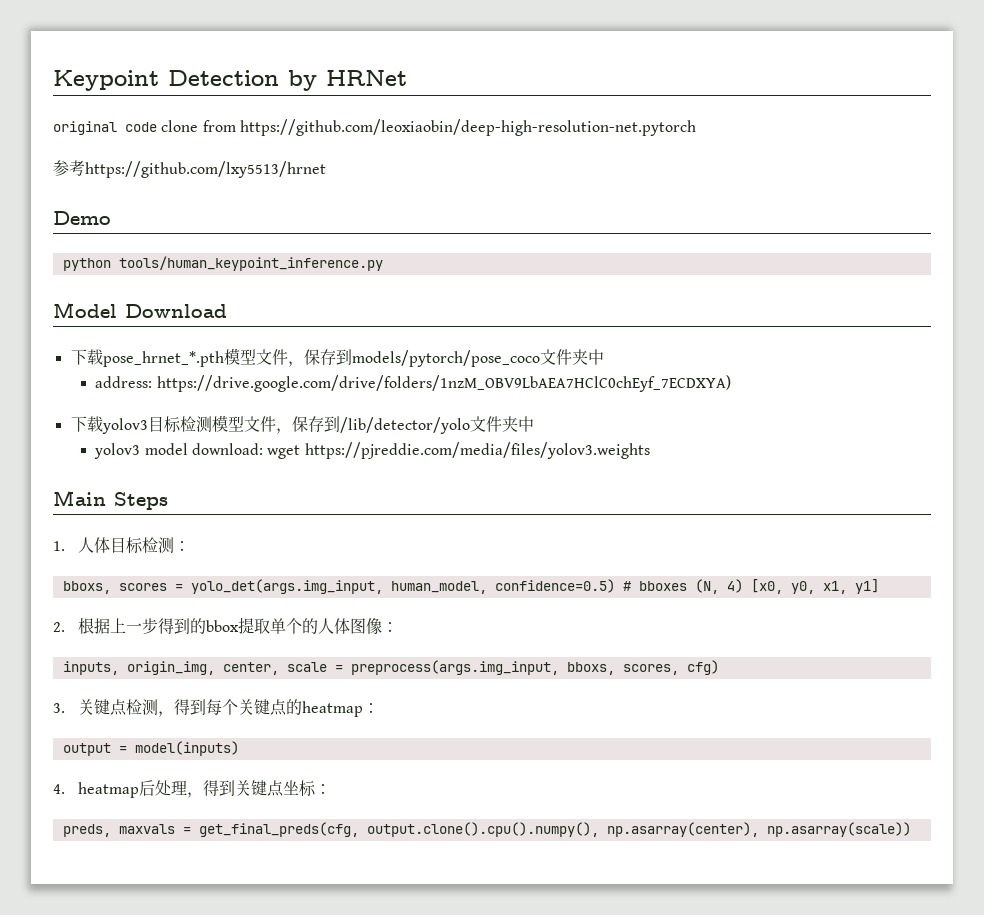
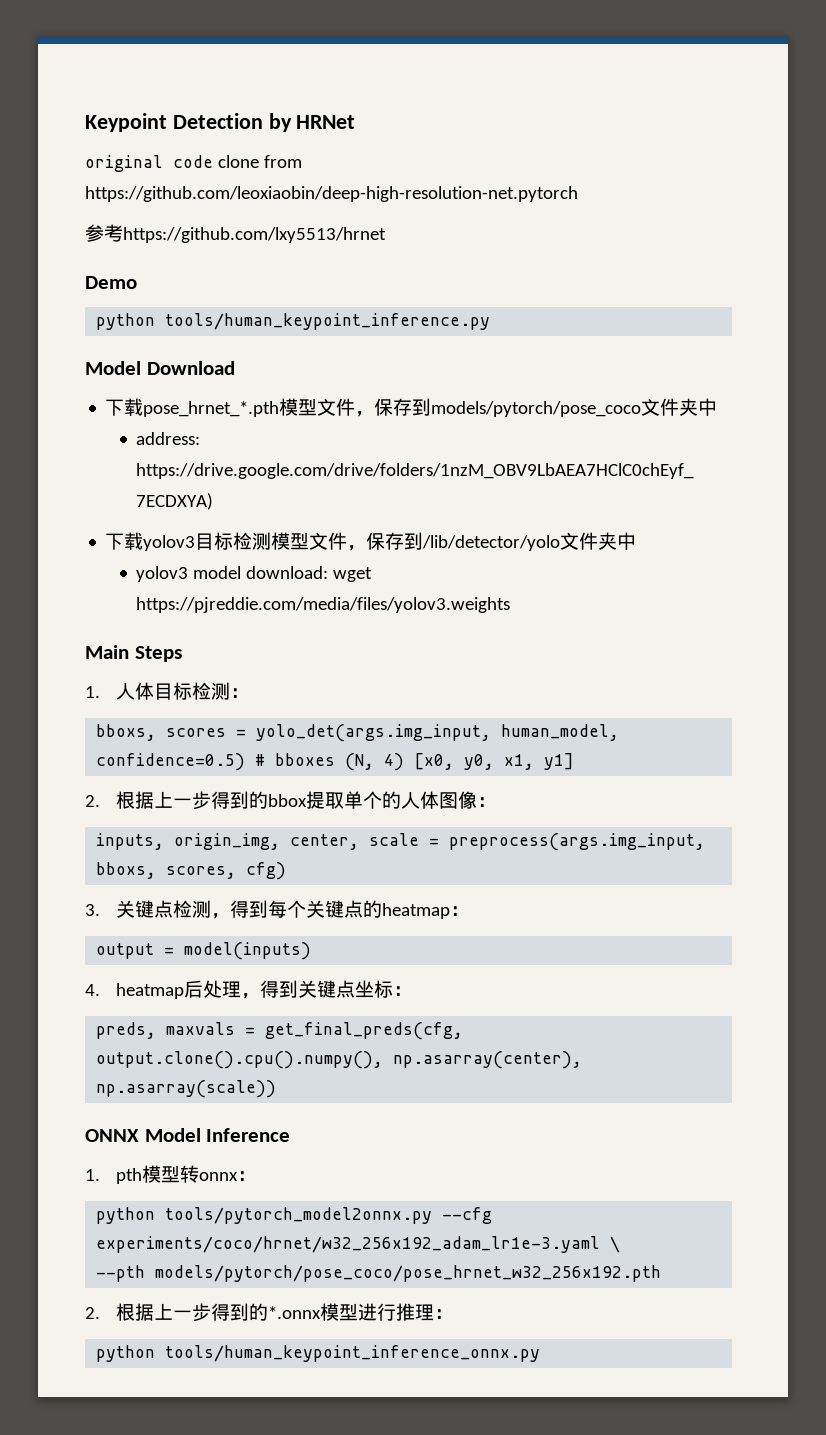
(911, 829) none -> [85,1128,291,1142] [85,1165,257,1184] [96,1207,493,1224] [96,1236,621,1253] [96,1265,662,1282] [85,1303,454,1322] [96,1345,541,1362] // ONNX Model Inference // 1. pth模型转onnx： // python tools/pytorch_model2onnx.py --cfg experiments/coco/hrnet/w32_256x192_adam_lr1e-3.yaml \ // --pth models/pytorch/pose_coco/pose_hrnet_w32_256x192.pth // 2.根据上一步得到的*.onnx模型进行推理： // python tools/human_keypoint_inference_onnx.py

